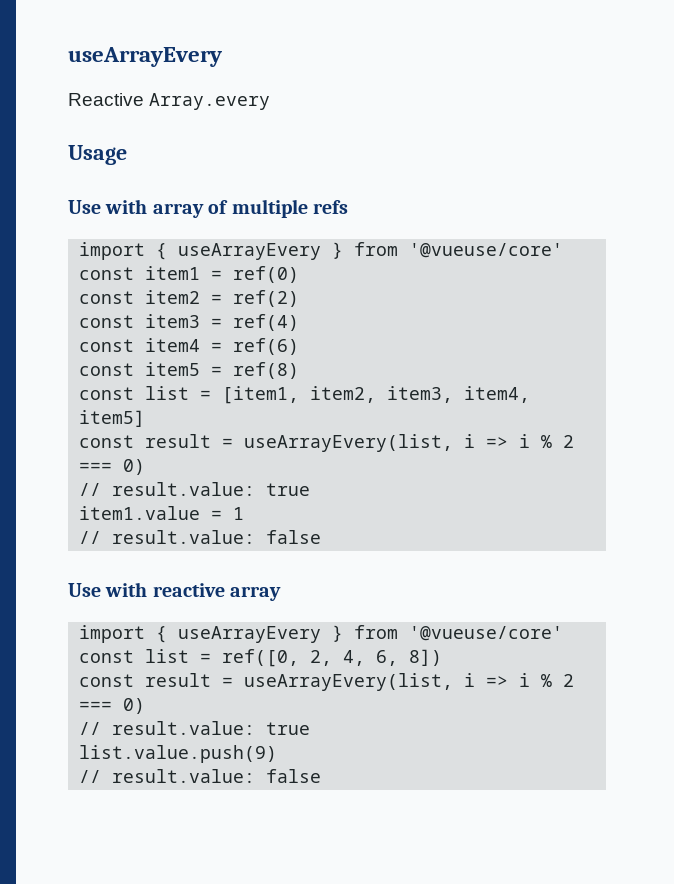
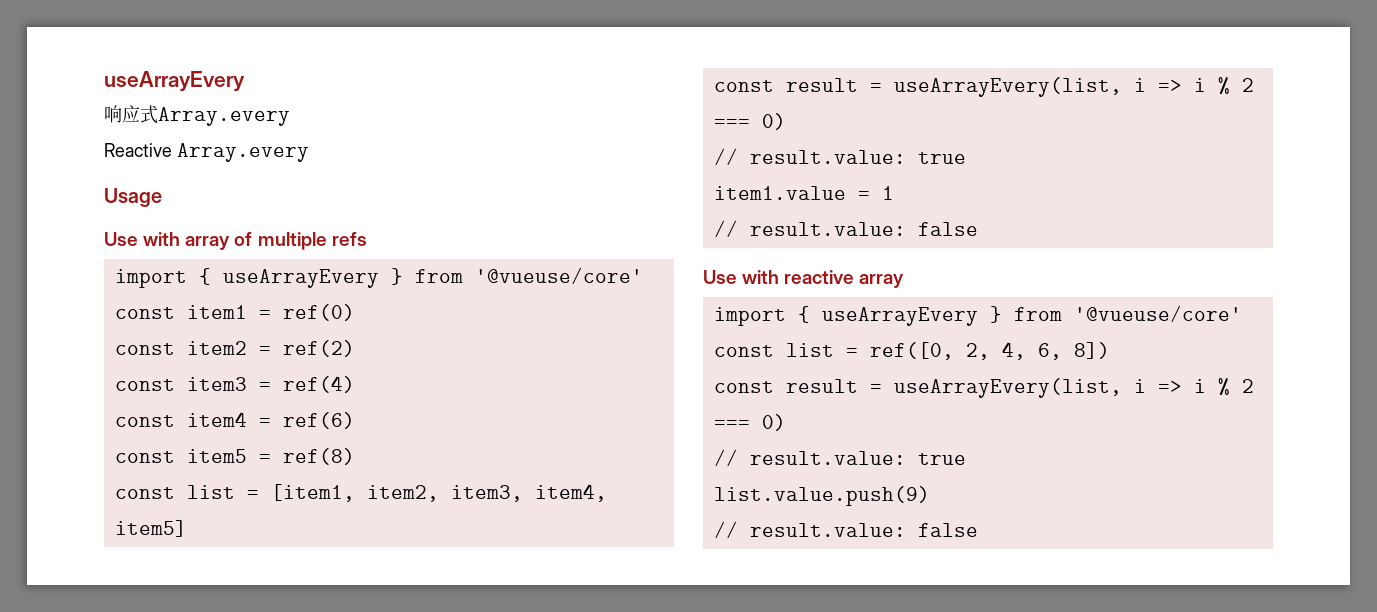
[68,47,222,67] useArrayEvery -> [104,71,245,92] [104,105,290,126] useArrayEvery // 响应式Array.every

